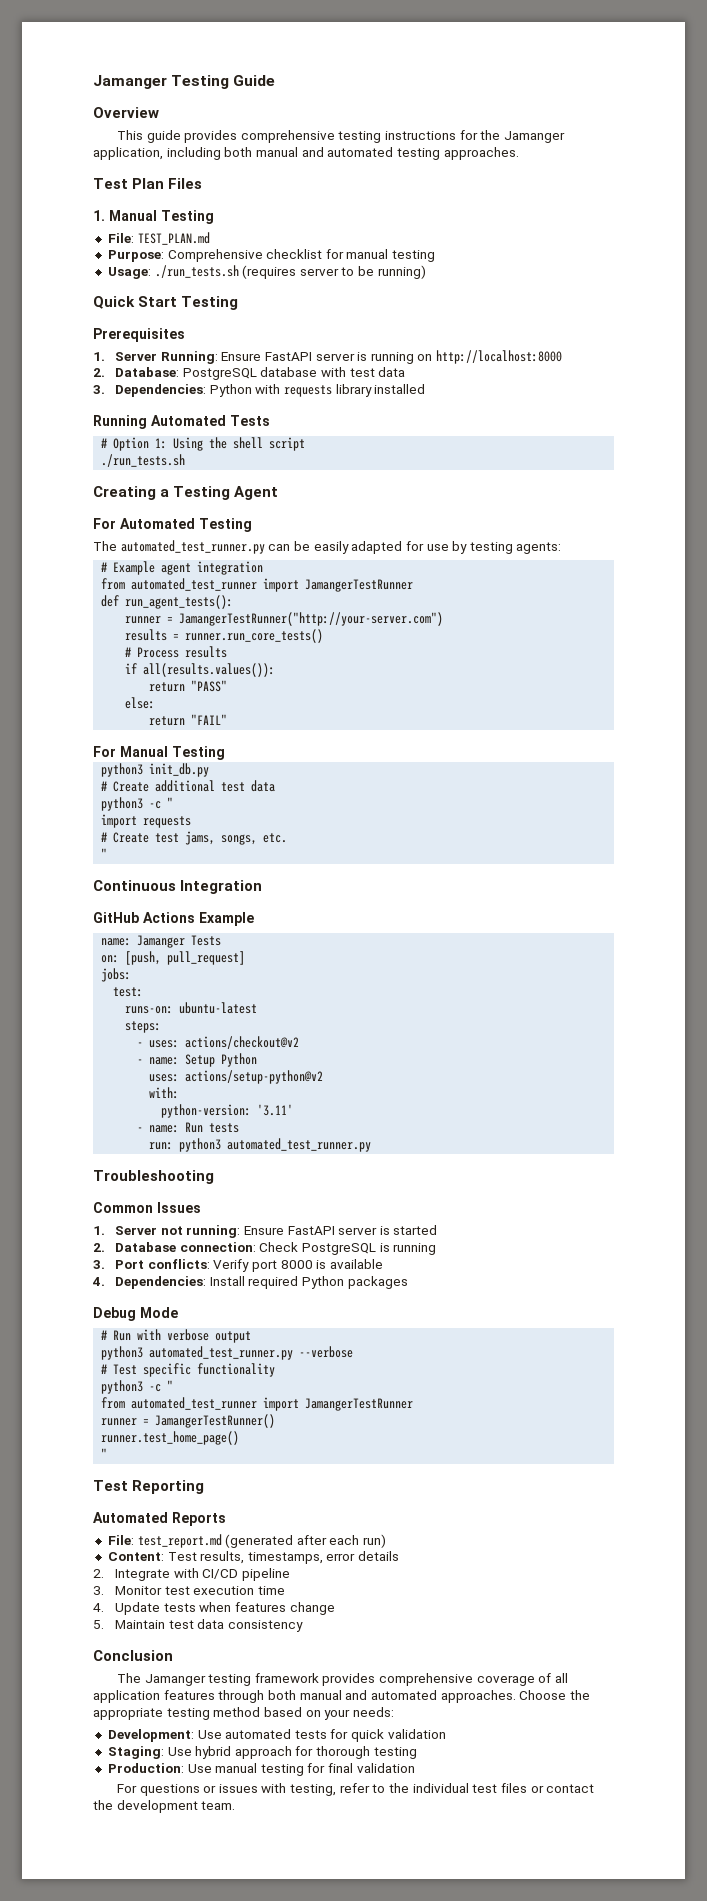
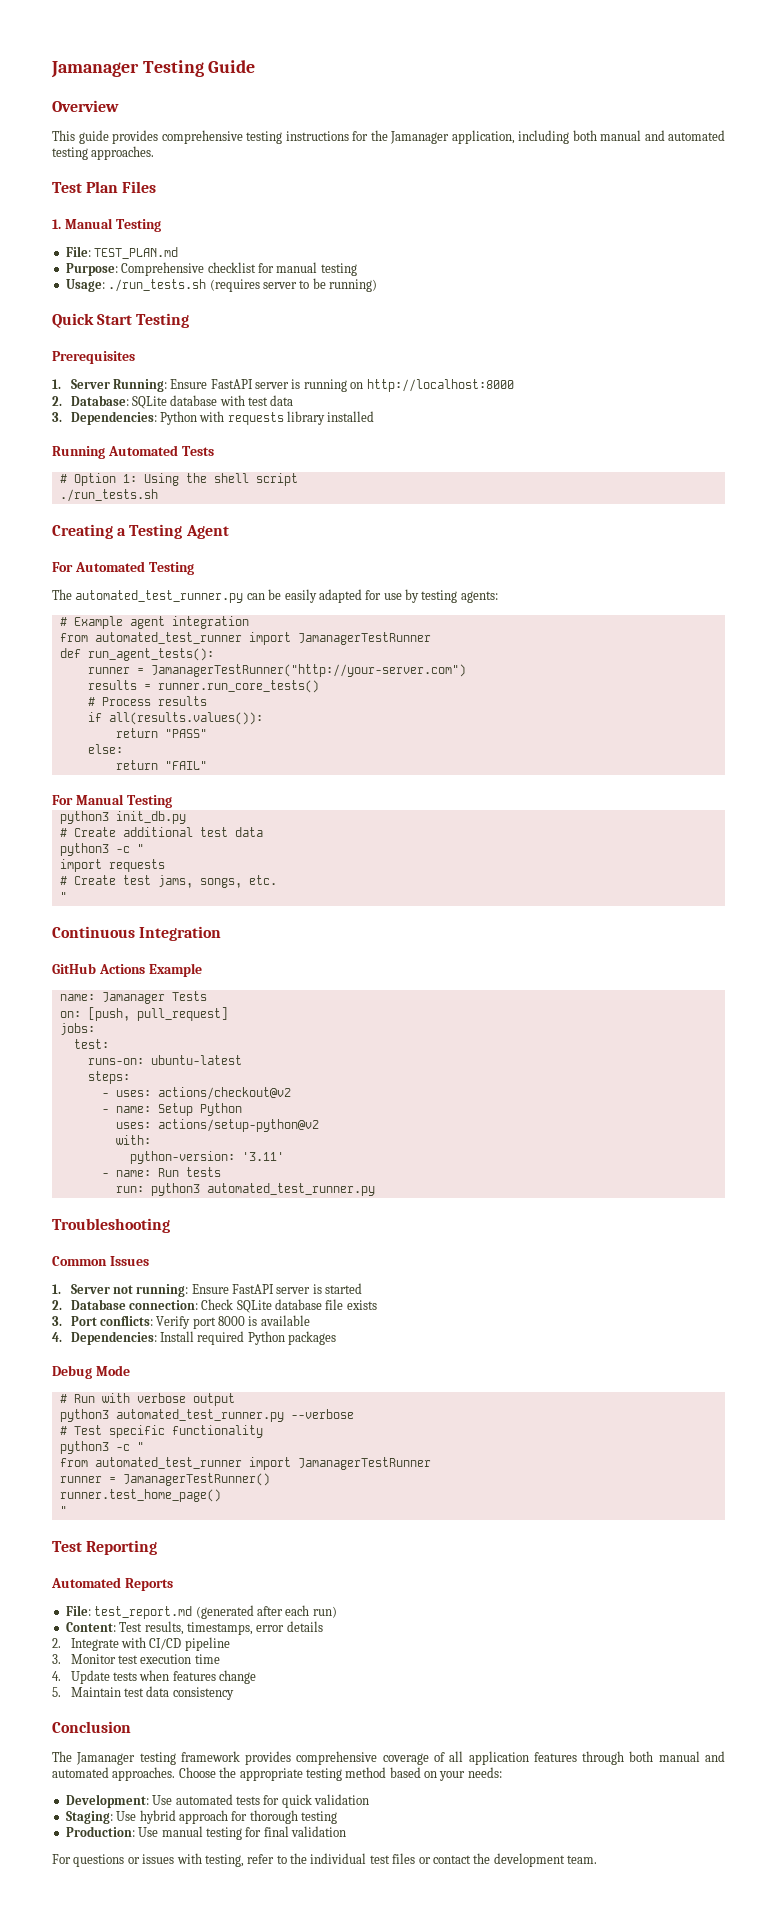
[93,75,167,89] Jamanger -> [51,61,139,78] Jamanager
[504,131,566,143] Jamanger -> [390,131,449,144] Jamanager
[182,368,257,380] PostgreSQL -> [131,396,167,409] SQLite
[305,579,414,592] JamangerTestRunner -> [297,632,431,645] JamanagerTestRunner
[179,612,444,626] JamangerTestRunner("http://your-server.com") -> [150,664,466,677] JamanagerTestRunner("http://your-server.com")
[137,935,186,948] Jamanger -> [101,992,165,1004] Jamanager
[301,1243,437,1255] PostgreSQL is running -> [236,1299,377,1313] SQLite database file exists
[305,1398,414,1411] [101,1414,276,1428] JamangerTestRunner // runner = JamangerTestRunner() -> [297,1457,431,1470] [59,1473,270,1486] JamanagerTestRunner // runner = JamanagerTestRunner()
[144,1674,206,1686] Jamanger -> [76,1752,136,1765] Jamanager

